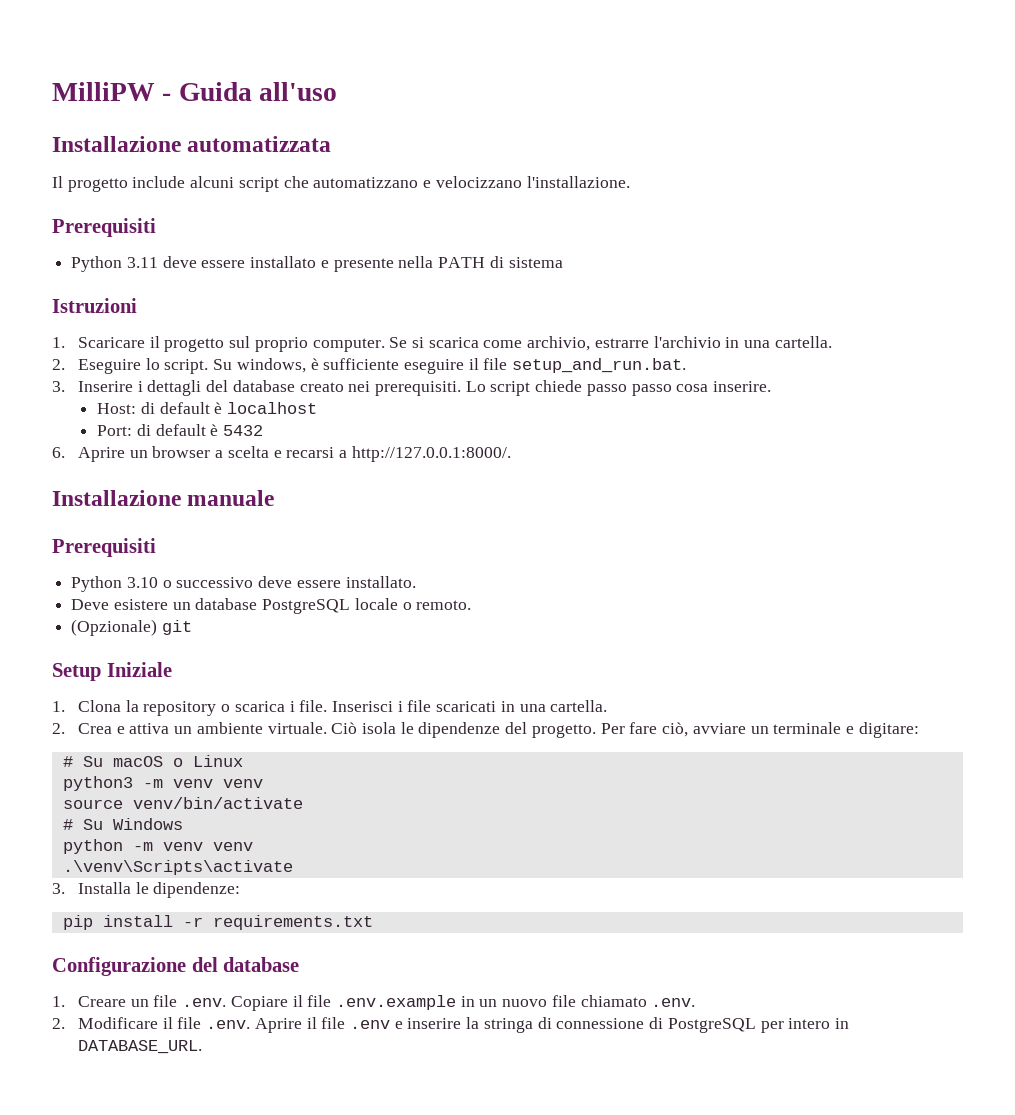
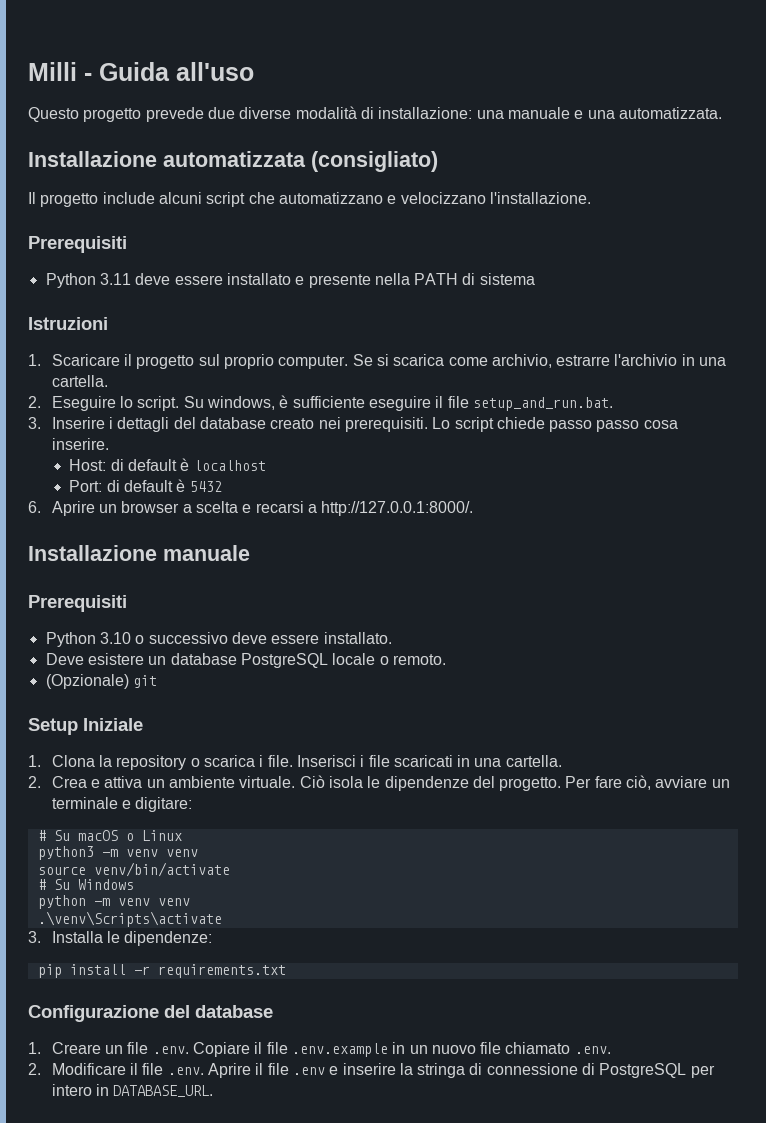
[52,82,155,101] MilliPW -> [28,62,77,81] Milli
(338, 91) none -> [28,106,722,122] // Questo progetto prevede due diverse modalità di installazione: una manuale e una automatizzata.
(332, 144) none -> [311,151,438,172] (consigliato)

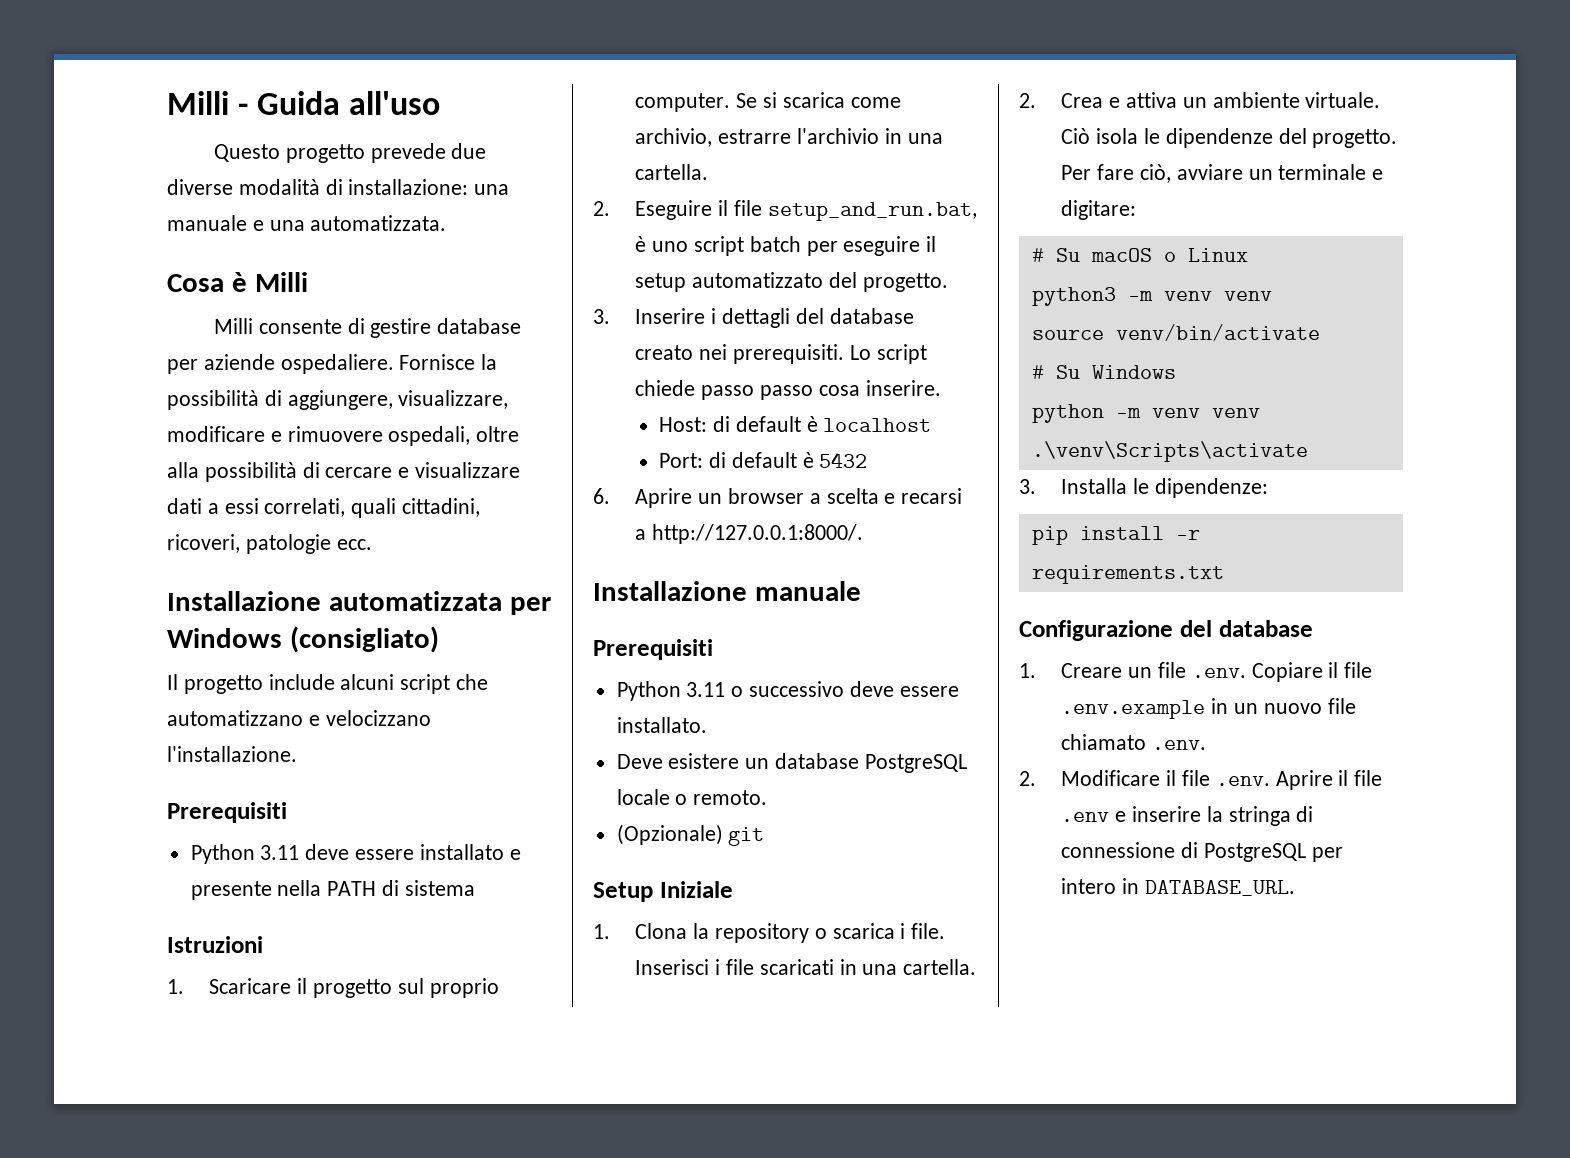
(722, 113) none -> [167,272,308,292] [213,318,522,338] [167,354,498,374] [167,390,509,410] [167,426,520,446] [167,462,521,482] [167,498,481,518] [167,534,372,554] // Cosa è Milli // Milli consente di gestire database per aziende ospedaliere. Fornisce la possibilità di aggiungere, visualizzare, modificare e rimuovere ospedali, oltre alla possibilità di cercare e visualizzare dati a essi correlati, quali cittadini, ricoveri, patologie ecc.
(306, 159) none -> [509,597,551,615] [167,628,282,648] per Windows
[119,395,613,411] lo script. Su windows, è sufficiente eseguire il file setup_and_run.bat. -> [718,200,977,221] [635,236,937,256] [635,272,948,292] il file setup_and_run.bat, è uno script batch per eseguire il setup automatizzato del progetto.
[99,632,131,644] 3.10 -> [686,682,726,697] 3.11

